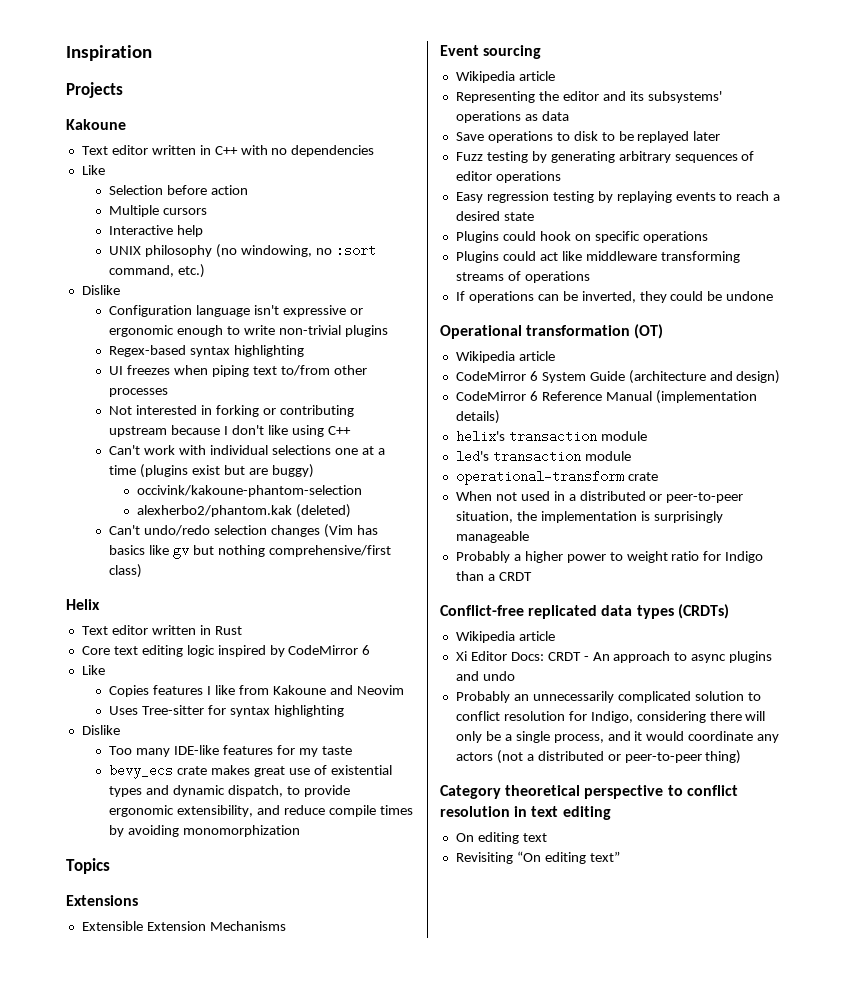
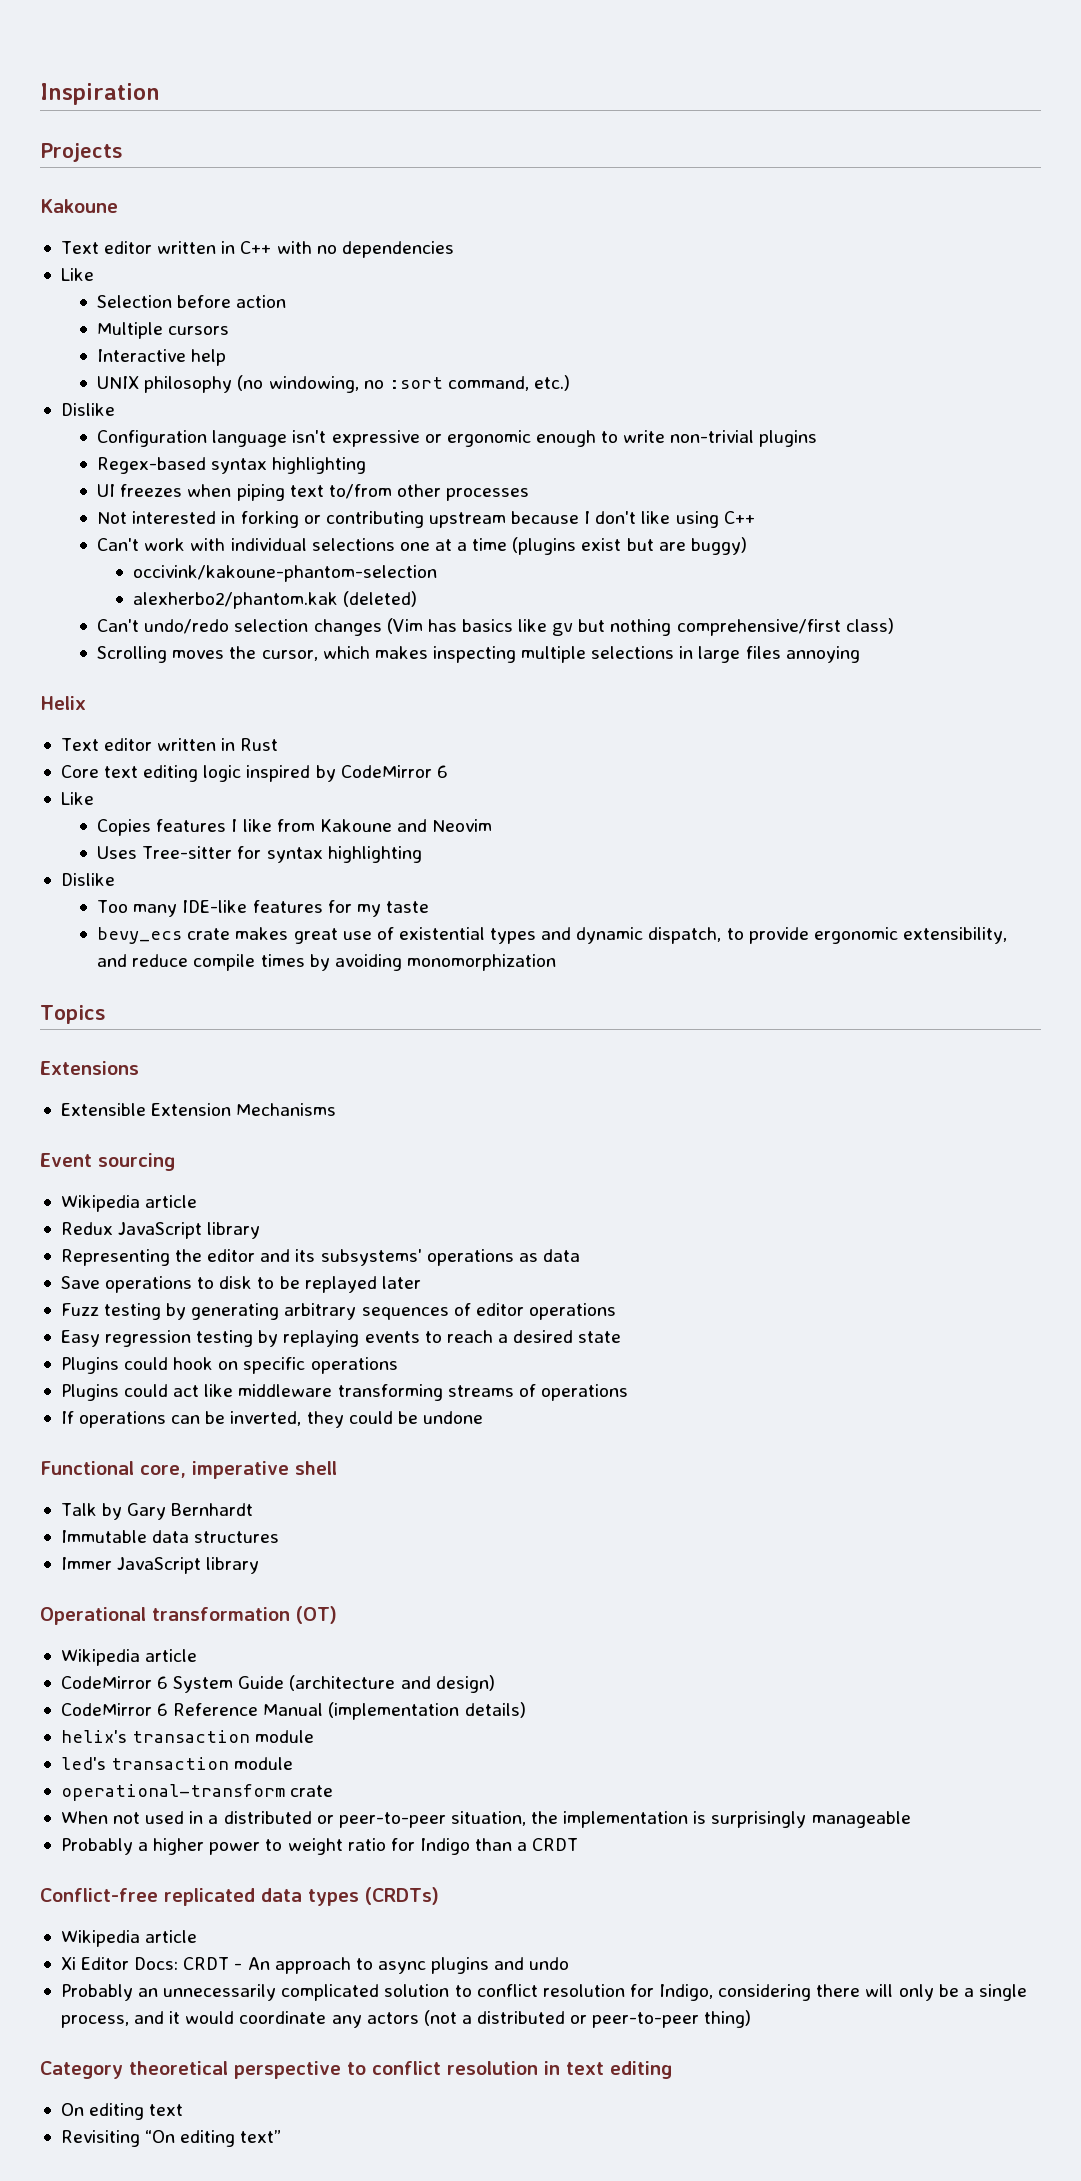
(143, 571) none -> [97,646,860,663] // Scrolling moves the cursor, which makes inspecting multiple selections in large files annoying
(555, 76) none -> [60,1222,261,1239] // Redux JavaScript library
(774, 296) none -> [40,1461,337,1479] [60,1503,254,1520] [60,1530,280,1543] [60,1557,260,1574] // Functional core, imperative shell // Talk by Gary Bernhardt // Immutable data structures // Immer JavaScript library

